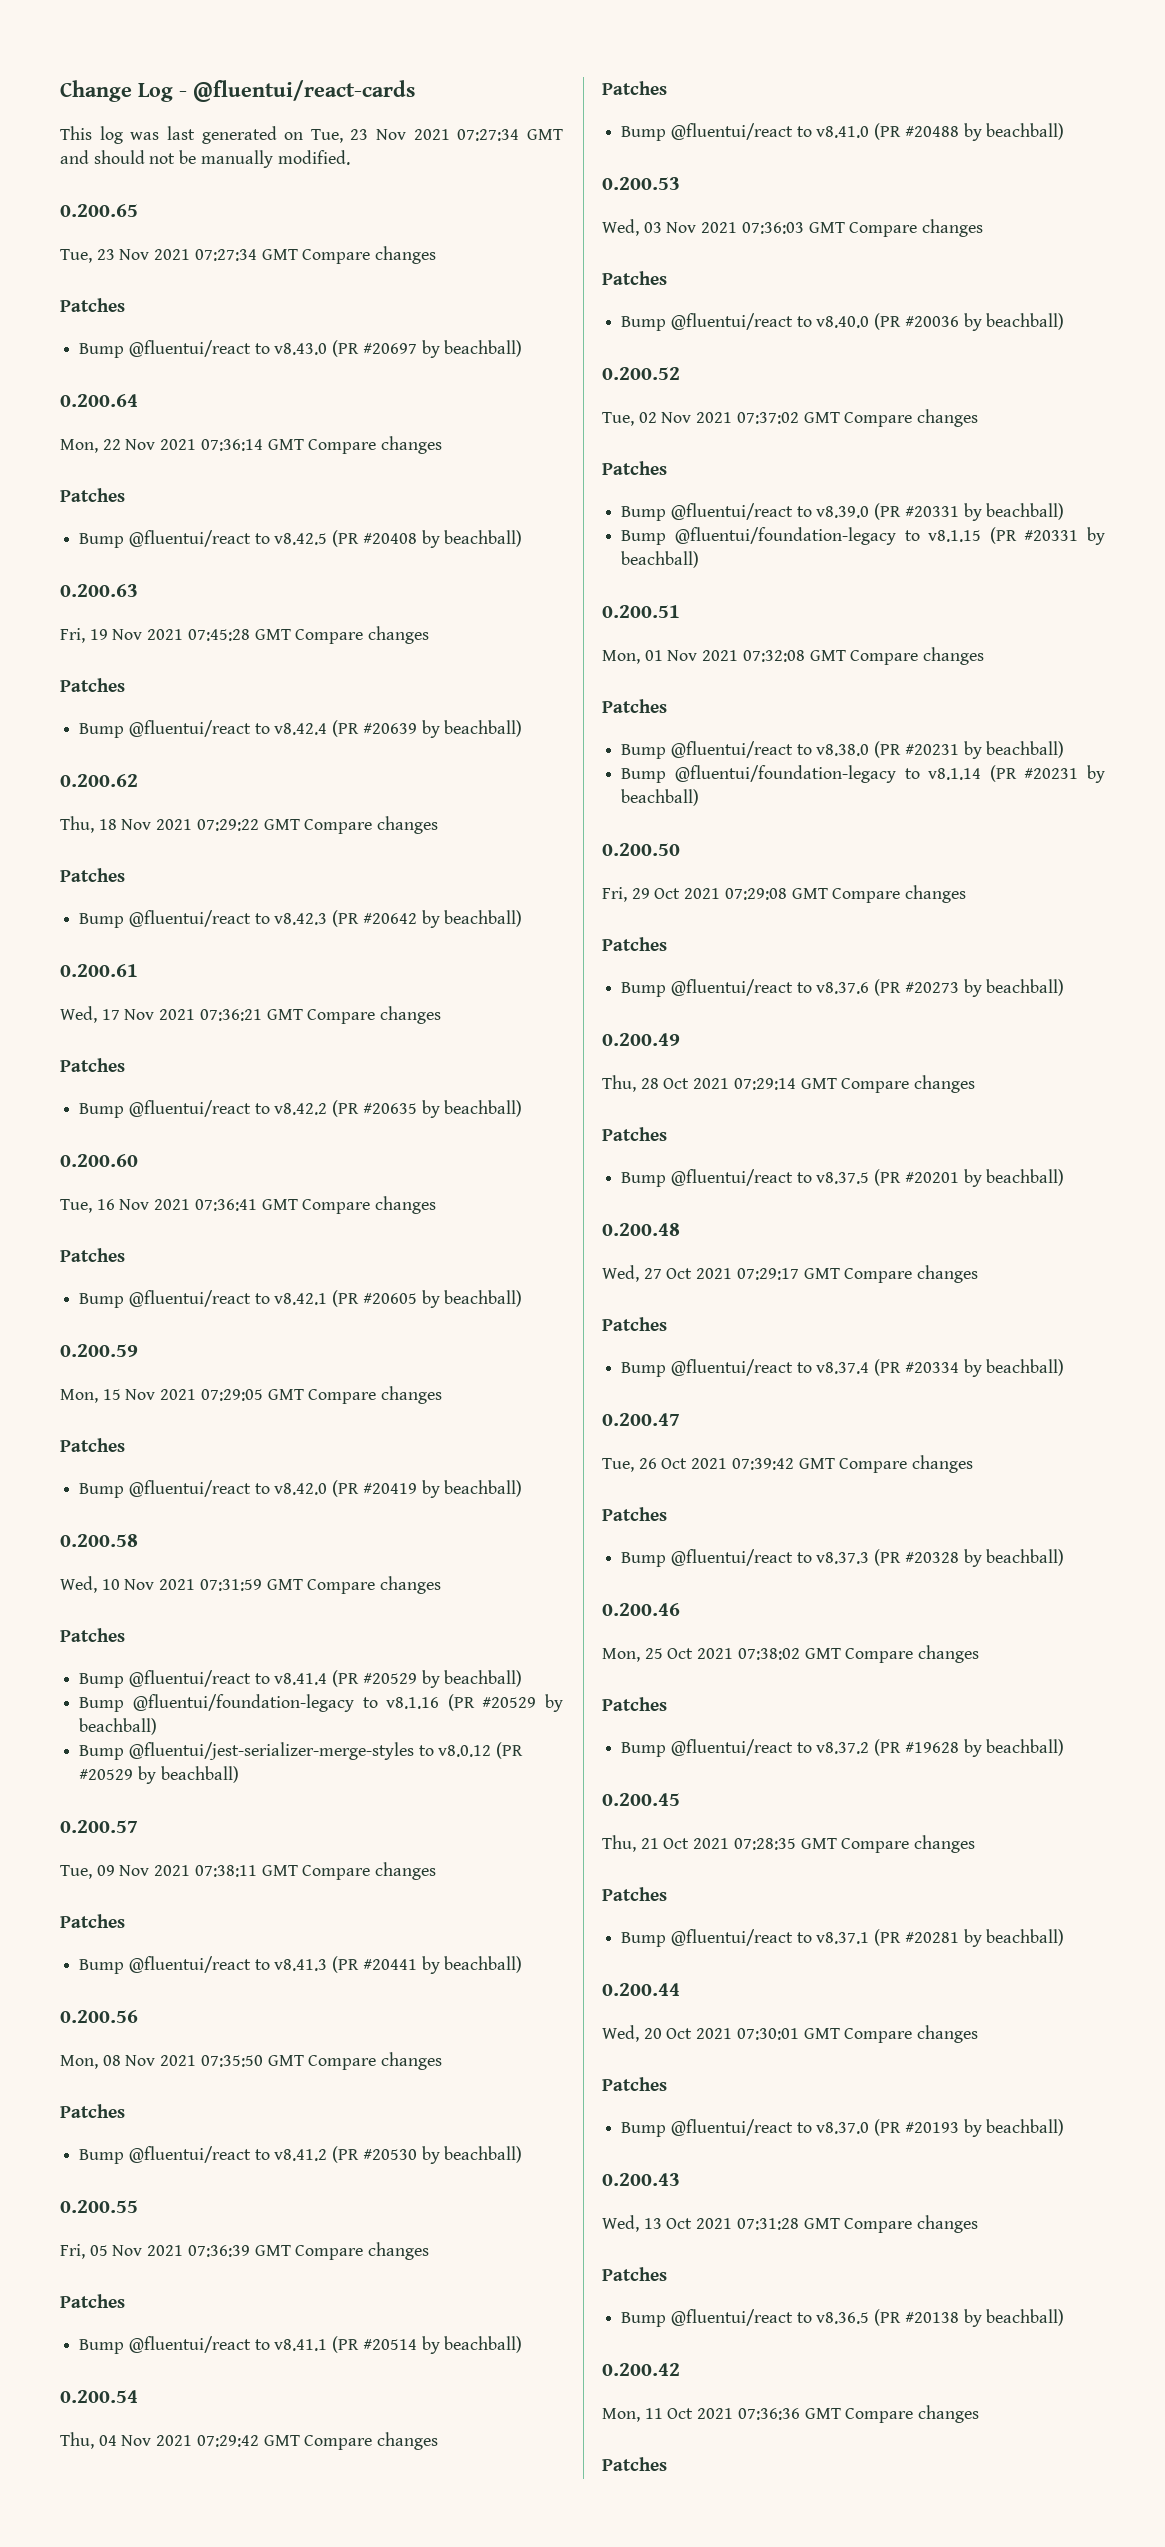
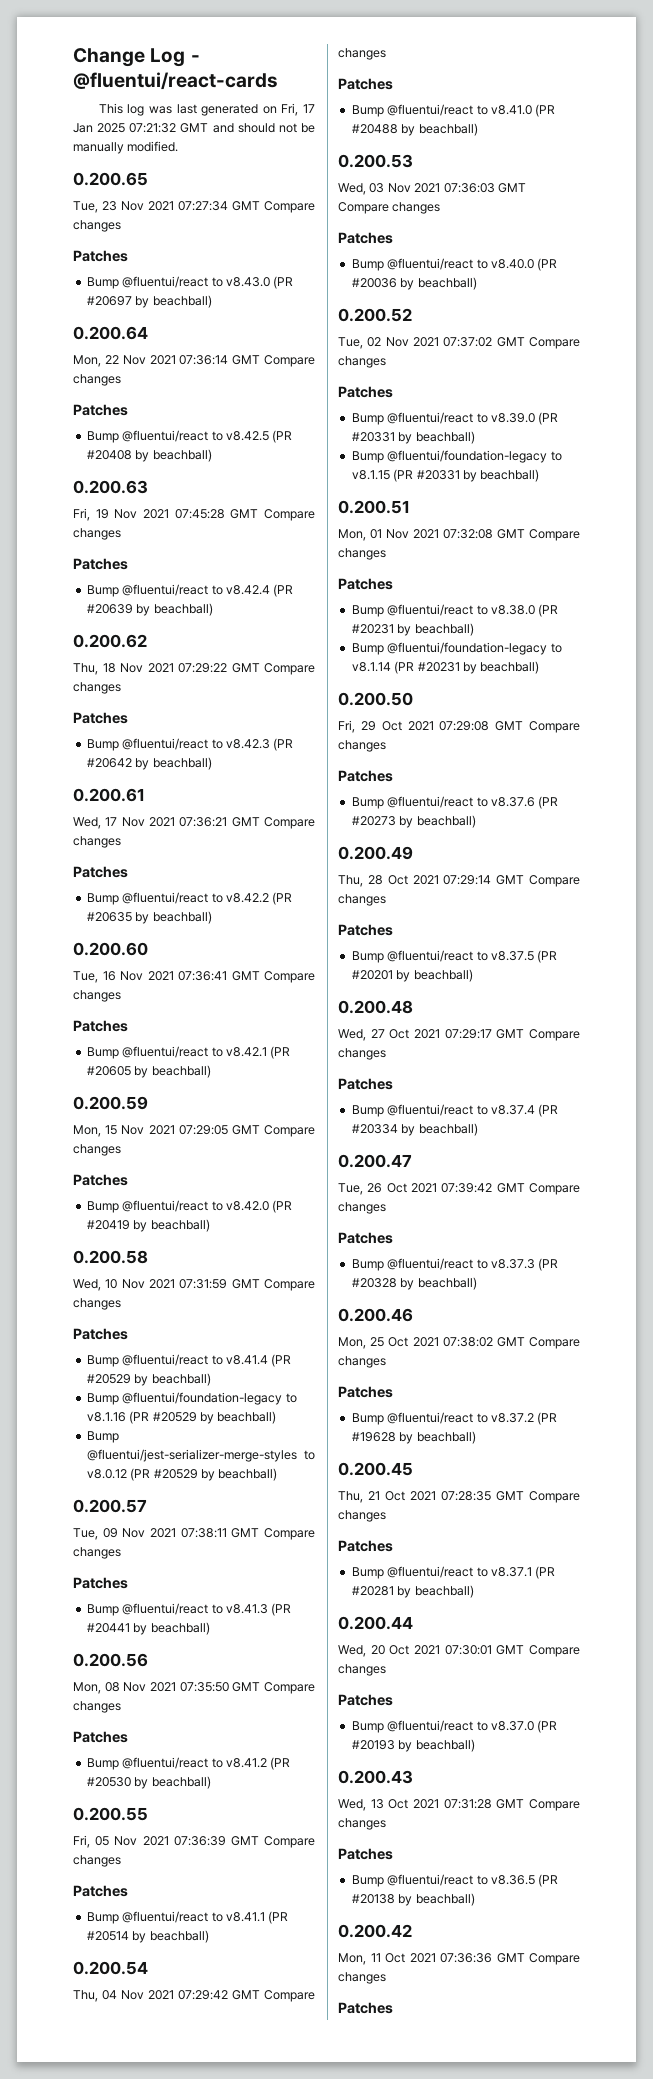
[310,129,520,143] Tue, 23 Nov 2021 07:27:34 -> [281,103,315,116] [73,123,177,133] Fri, 17 Jan 2025 07:21:32

